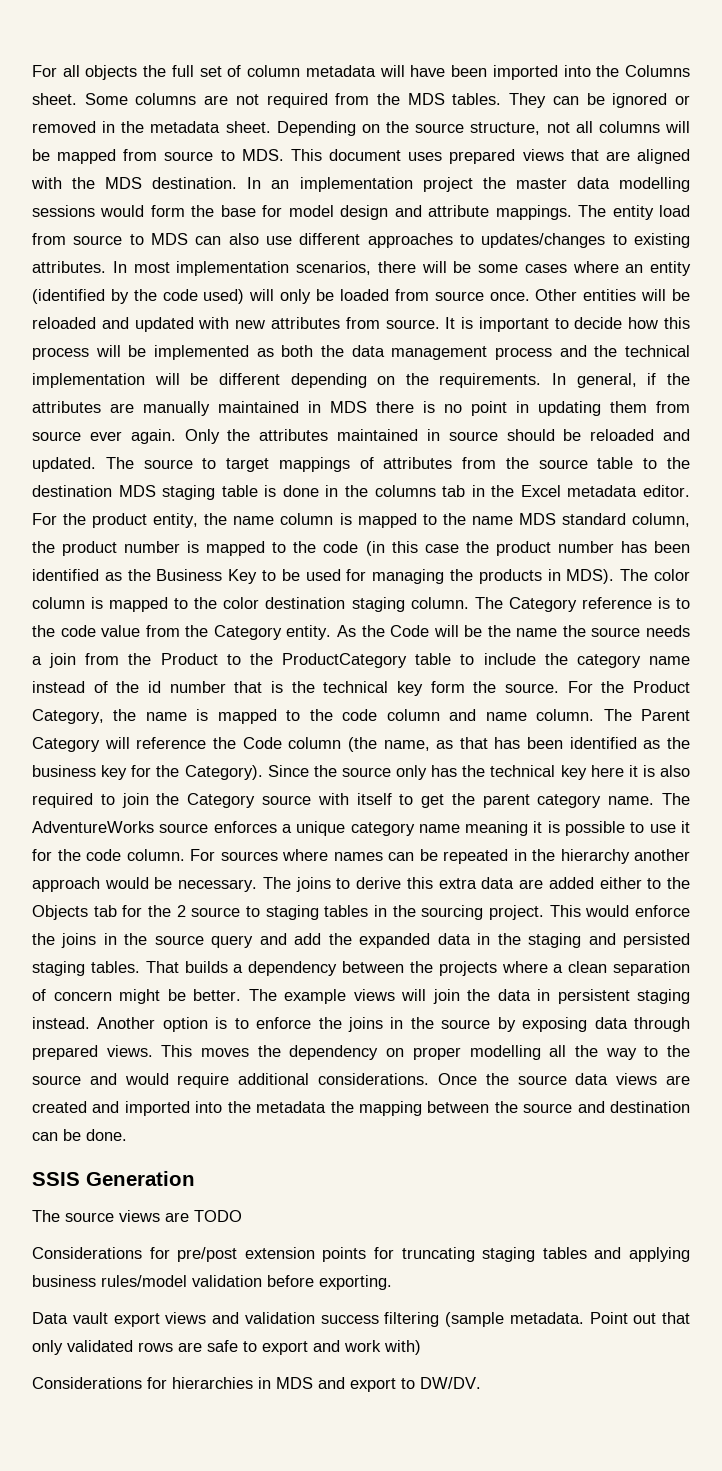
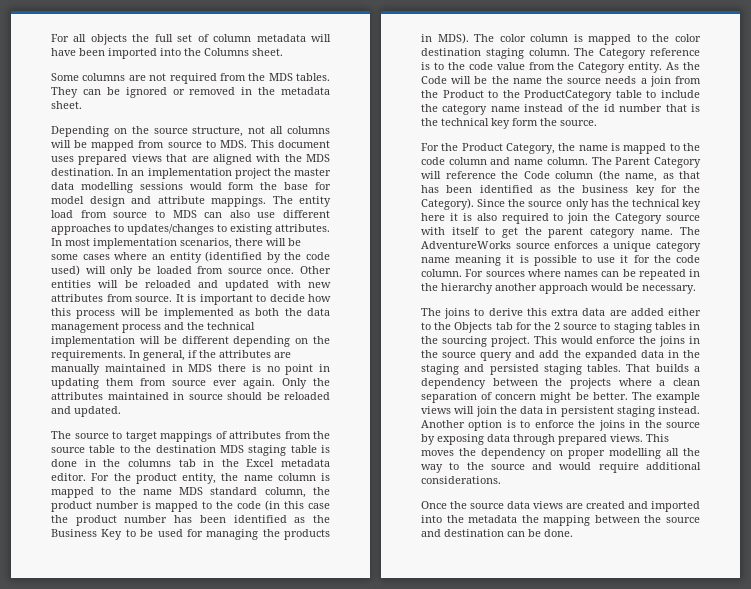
(77, 99) none -> (283, 52) //
(271, 127) none -> (82, 105) //
(96, 464) none -> (121, 411) //
(559, 688) none -> (597, 123) //
(258, 885) none -> (696, 289) //
(430, 1079) none -> (501, 480) //
[32,1171,195,1186] [32,1210,242,1222] [32,1247,691,1262] [32,1275,392,1290] [32,1312,690,1327] [32,1340,421,1355] [32,1377,481,1392] // SSIS Generation // The source views are TODO // Considerations for pre/post extension points for truncating staging tables and applying business rules/model validation before exporting. // Data vault export views and validation success filtering (sample metadata. Point out that only validated rows are safe to export and work with) // Considerations for hierarchies in MDS and export to DW/DV. -> (573, 533) none

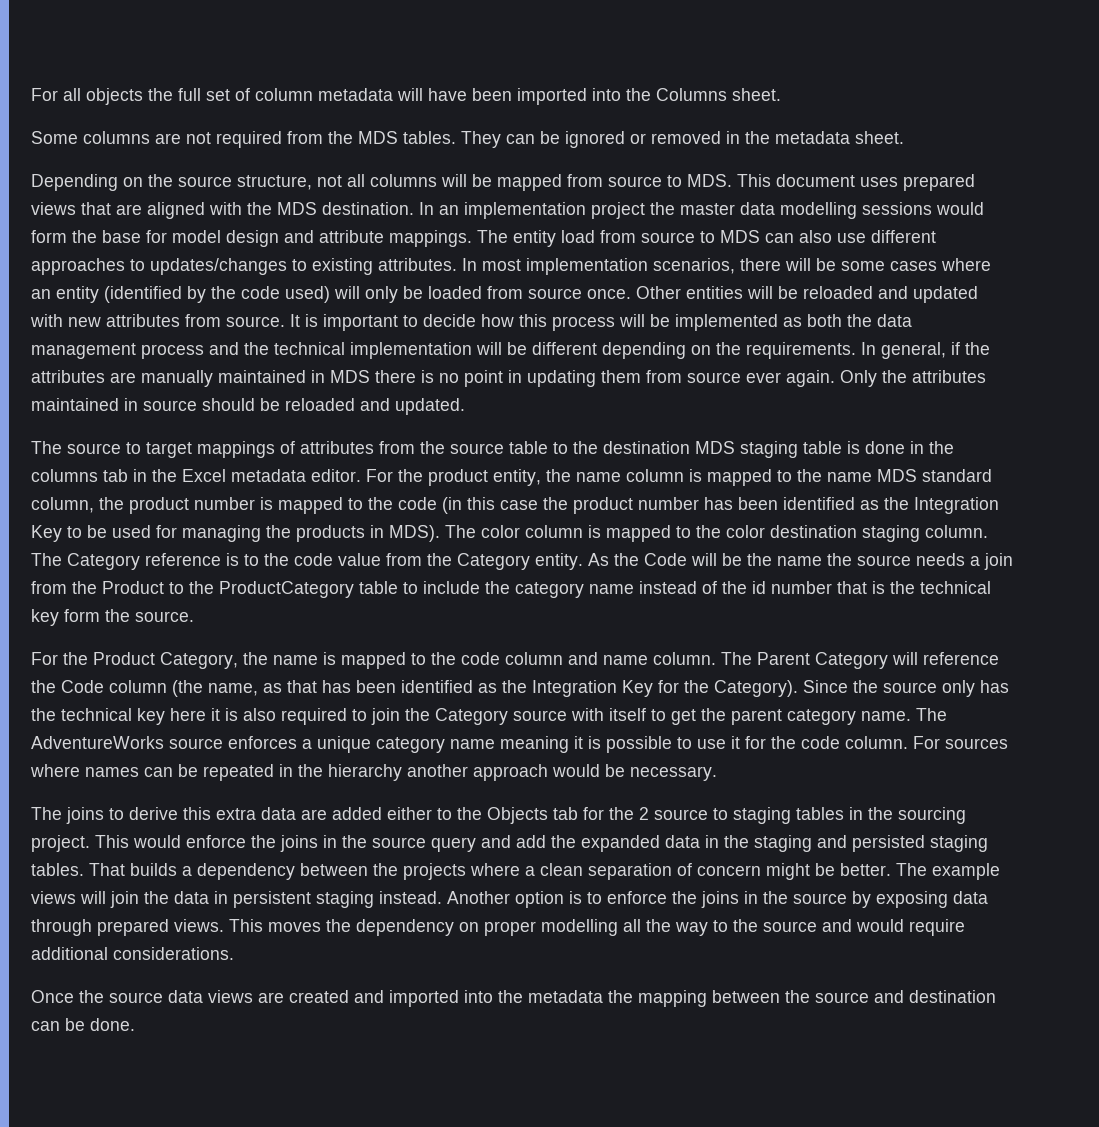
[51,529,97,537] Business -> [914,497,999,514] Integration
[582,185,655,196] business key -> [532,680,653,697] Integration Key

